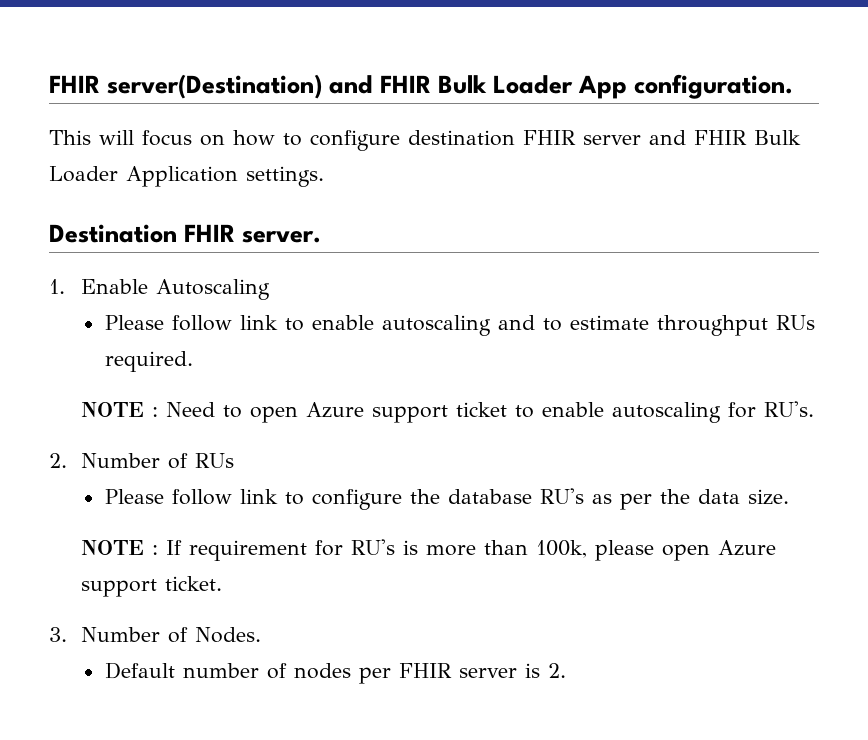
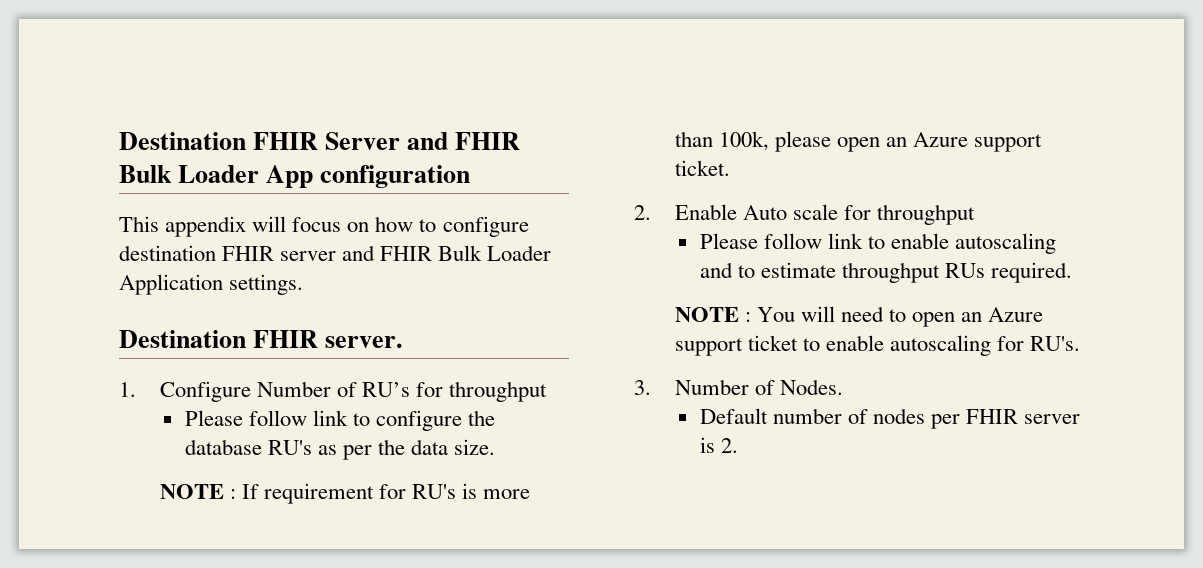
[49,74,323,99] FHIR server(Destination) -> [119,132,401,150] Destination FHIR Server
[634,74,794,99] configuration. -> [320,165,471,188] configuration
(91, 137) none -> [165,216,247,237] appendix
[80,279,270,300] [104,315,815,336] [104,351,193,372] [80,401,814,423] [49,453,234,469] Enable Autoscaling // Please follow link to enable autoscaling and to estimate throughput RUs required. // NOTE : Need to open Azure support ticket to enable autoscaling for RU's. // 2. Number of RUs -> [159,381,548,402] Configure Number of RU’s for throughput
(710, 552) none -> [886,137,908,147] an
(222, 583) none -> [634,204,976,225] [699,233,1056,254] [699,262,1072,283] [674,306,1044,327] [674,335,1081,356] // 2. Enable Auto scale for throughput // Please follow link to enable autoscaling and to estimate throughput RUs required. // NOTE : You will need to open an Azure support ticket to enable autoscaling for RU's.

